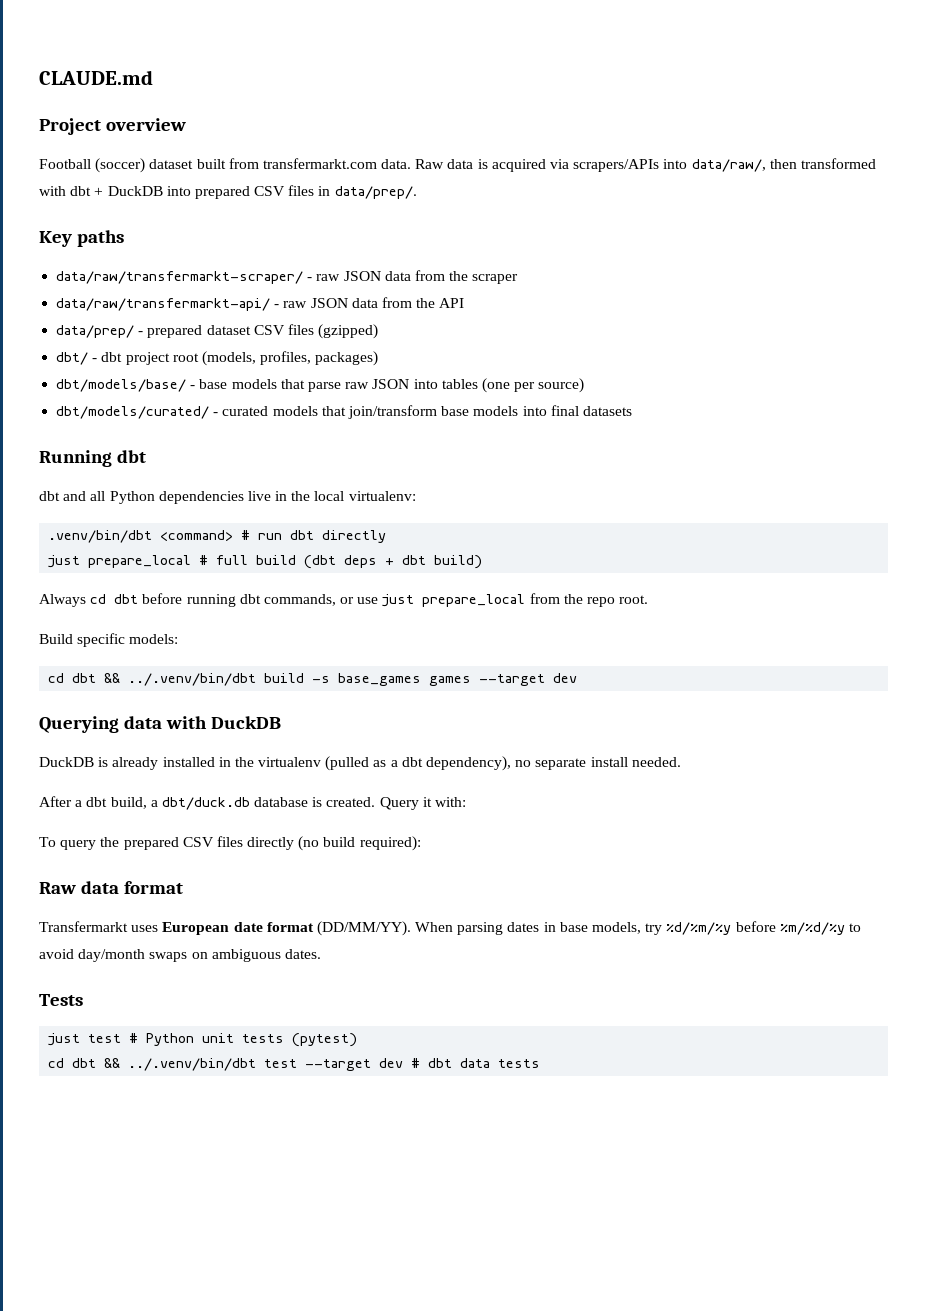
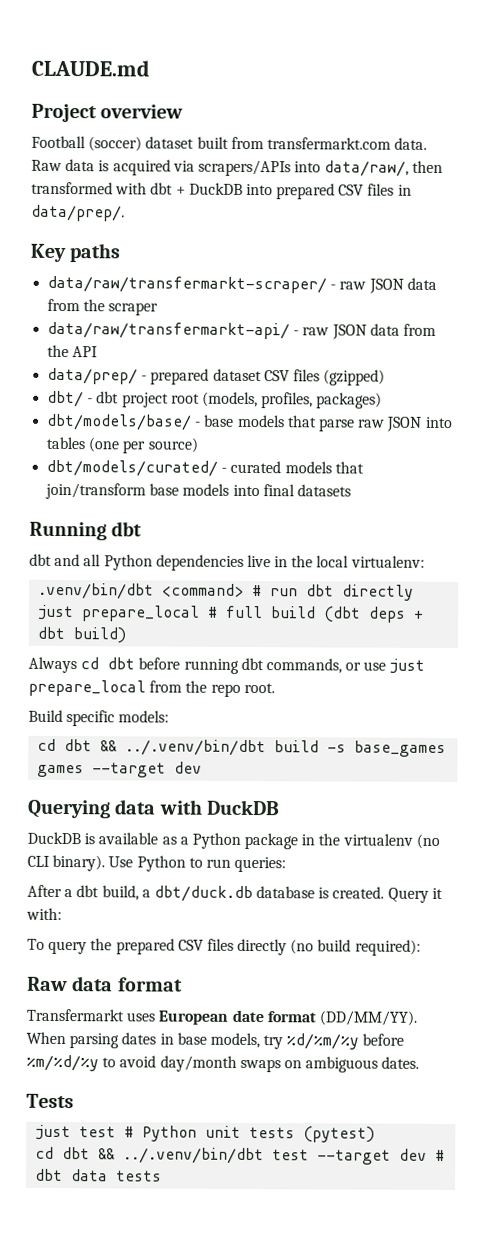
[112,756,681,771] already installed in the virtualenv (pulled as a dbt dependency), no separate install needed. -> [98,832,440,850] [27,854,287,873] available as a Python package in the virtualenv (no CLI binary). Use Python to run queries:

